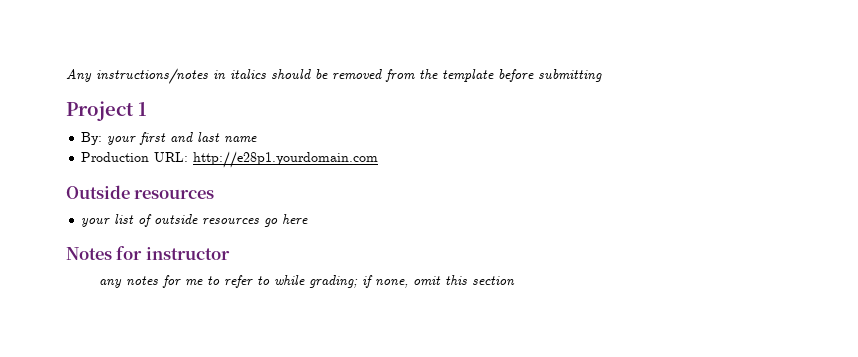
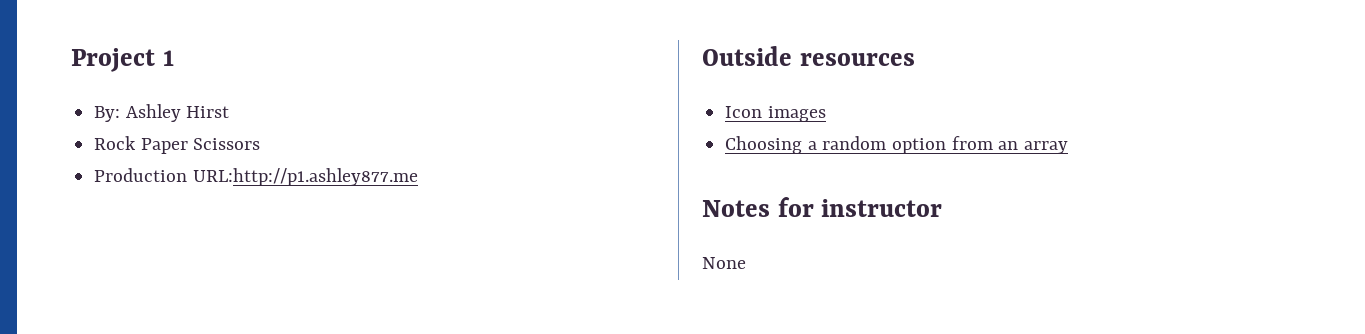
[66,68,602,84] [66,101,147,121] [81,132,258,145] Any instructions/notes in italics should be removed from the template before submitting // Project 1 // By: your first and last name -> [71,48,174,72] [94,104,230,122] [94,136,261,154] Project 1 // By: Ashley Hirst // Rock Paper Scissors
[154,151,379,168] URL: http://e28p1.yourdomain.com -> [192,168,418,186] URL:http://p1.ashley877.me
[81,214,309,227] [66,246,230,260] [98,275,515,288] your list of outside resources go here // Notes for instructor // any notes for me to refer to while grading; if none, omit this section -> [725,106,826,122] [725,136,1069,154] [702,197,943,217] [702,257,746,269] Icon images // Choosing a random option from an array // Notes for instructor // None

